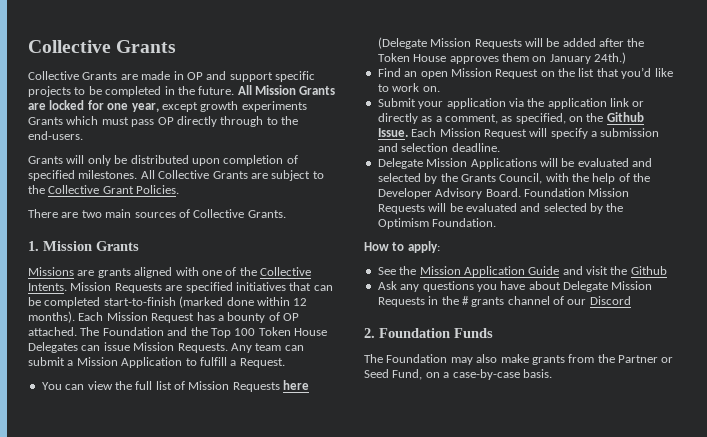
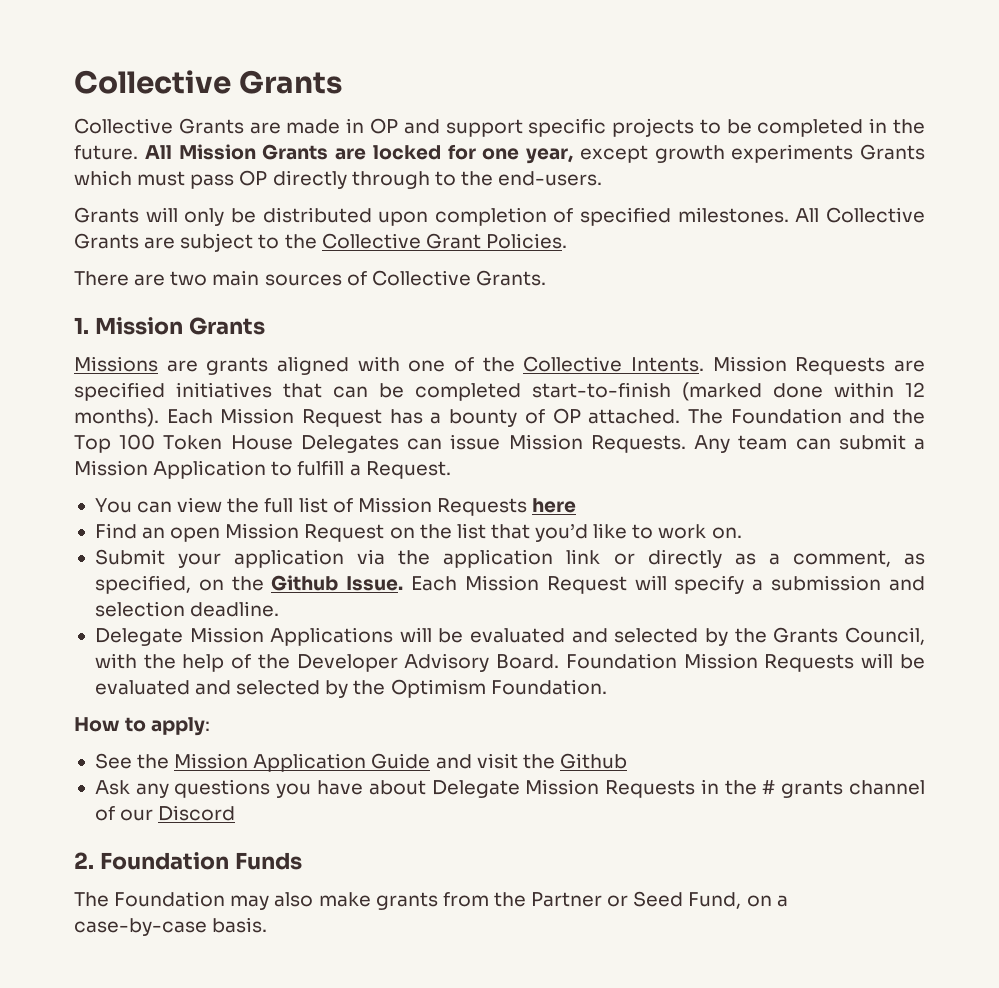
[377,37,645,49] [377,52,626,64] (Delegate Mission Requests will be added after the Token House approves them on January 24th.) -> (577, 505) none

